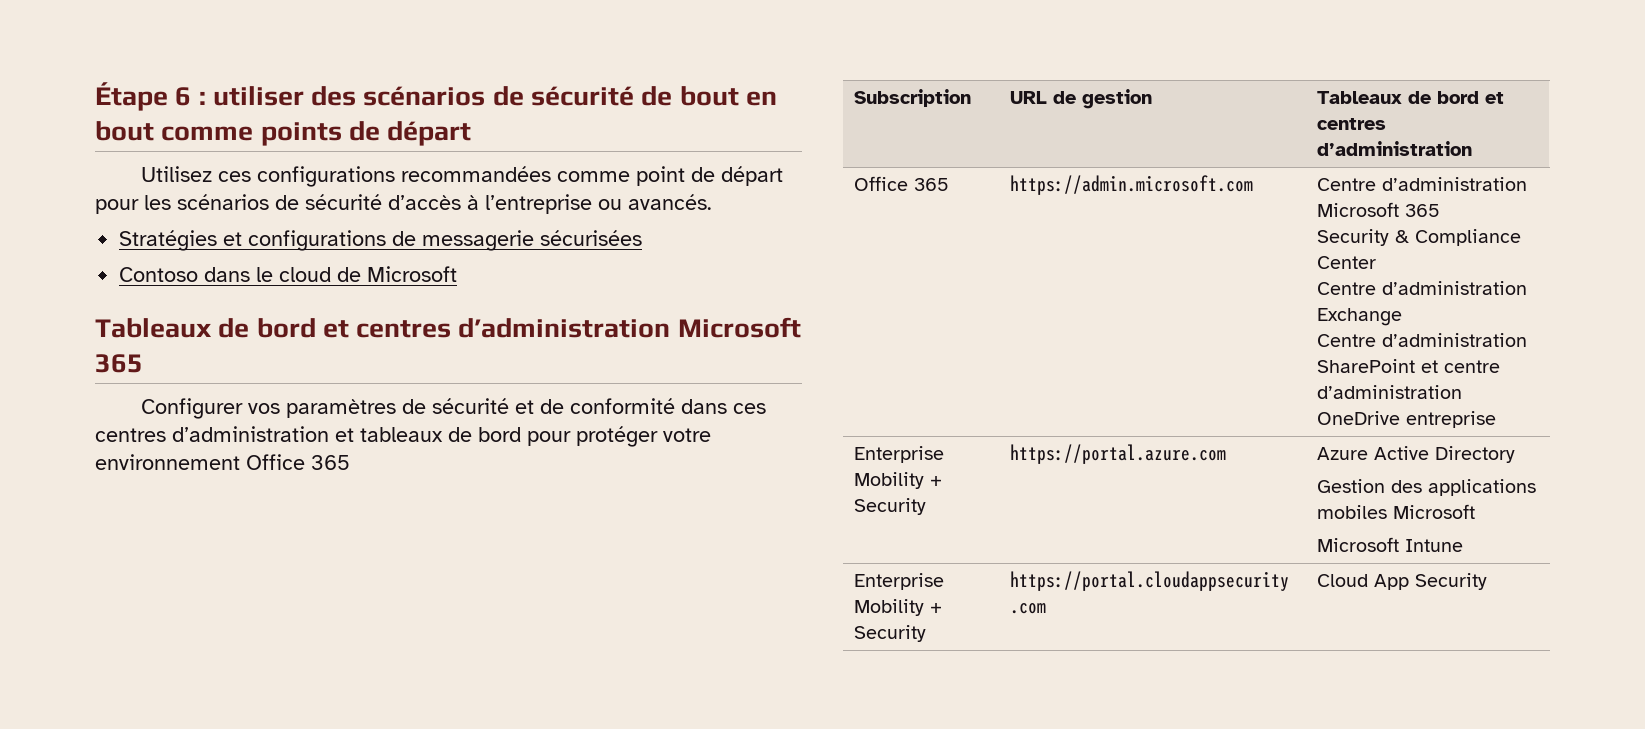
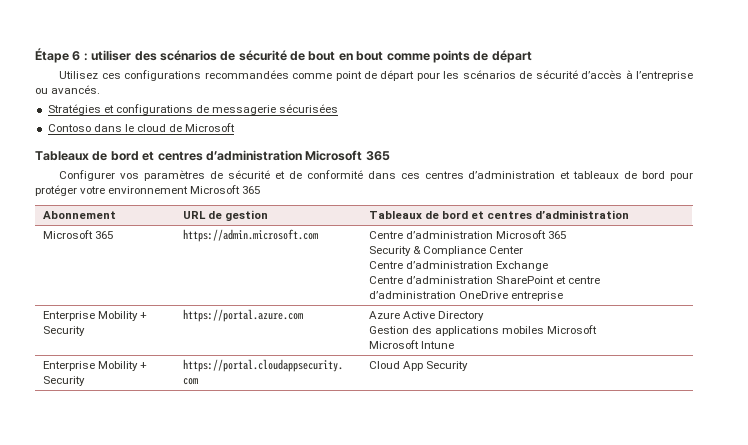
[246,454,350,470] [854,89,972,107] Office 365 // Subscription -> [190,185,261,194] [42,211,116,219] Microsoft 365 // Abonnement
[854,176,909,191] Office -> [42,230,93,239] Microsoft

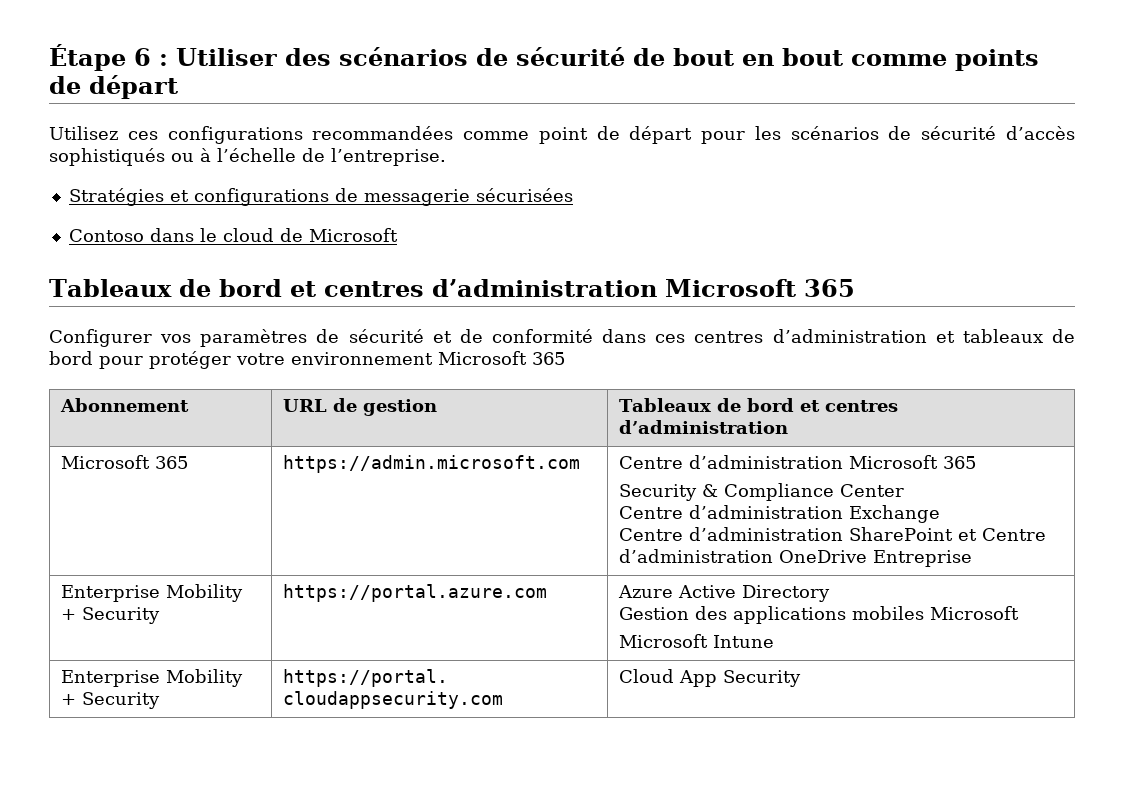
[91,50,132,61] utiliser -> [176,48,277,66] Utiliser
[625,70,693,81] [35,85,101,94] à l’entreprise ou avancés. -> [49,148,446,166] sophistiqués ou à l’échelle de l’entreprise.
[568,276,601,284] centre -> [982,528,1047,541] Centre
[511,291,564,301] entreprise -> [873,550,973,567] Entreprise

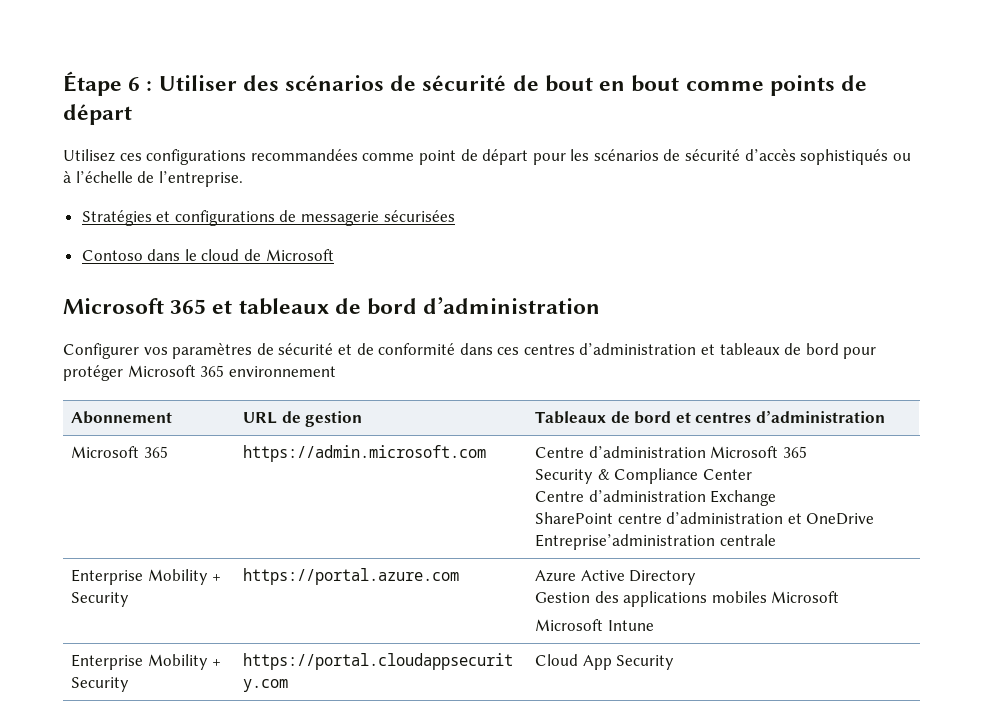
[49,279,855,297] Tableaux de bord et centres d’administration Microsoft 365 -> [63,297,601,315] Microsoft 365 et tableaux de bord d’administration
[236,351,565,365] votre environnement Microsoft 365 -> [127,365,336,377] Microsoft 365 environnement
[619,527,1047,541] [619,549,973,567] Centre d’administration SharePoint et Centre d’administration OneDrive Entreprise -> [535,512,875,525] [535,534,776,550] SharePoint centre d’administration et OneDrive Entreprise’administration centrale

